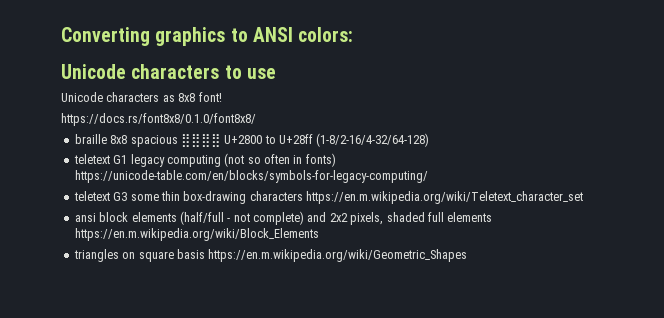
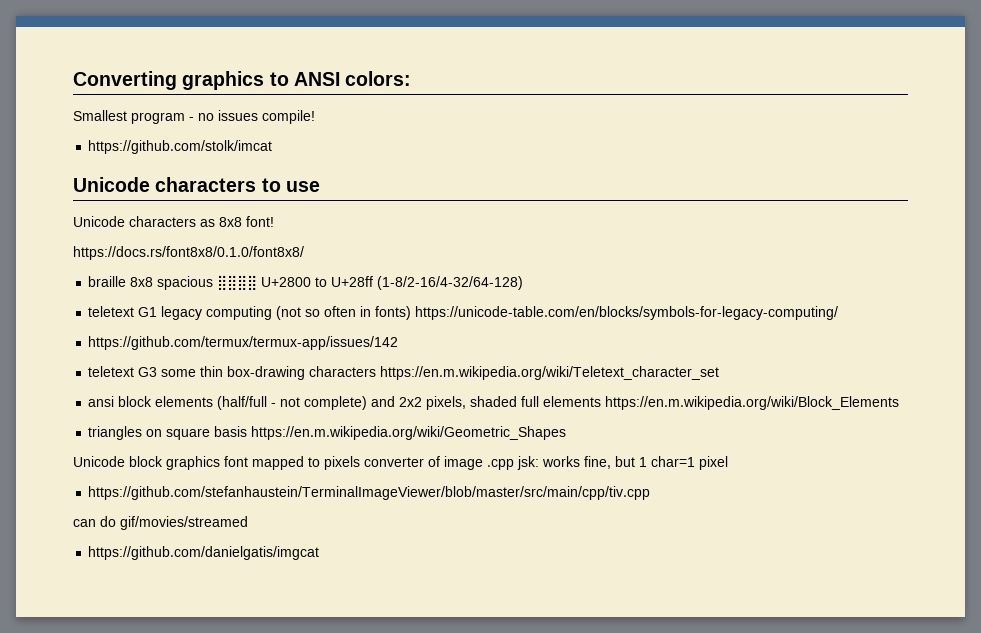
(354, 34) none -> [73,110,315,124] [88,140,273,154] // Smallest program - no issues compile! // https://github.com/stolk/imcat
(428, 176) none -> [88,336,399,350] // https://github.com/termux/termux-app/issues/142
(468, 255) none -> [73,456,728,470] [88,486,651,500] [73,516,248,530] [88,546,320,560] // Unicode block graphics font mapped to pixels converter of image .cpp jsk: works fine, but 1 char=1 pixel // https://github.com/stefanhaustein/TerminalImageViewer/blob/master/src/main/cpp/tiv.cpp // can do gif/movies/streamed // https://github.com/danielgatis/imgcat

